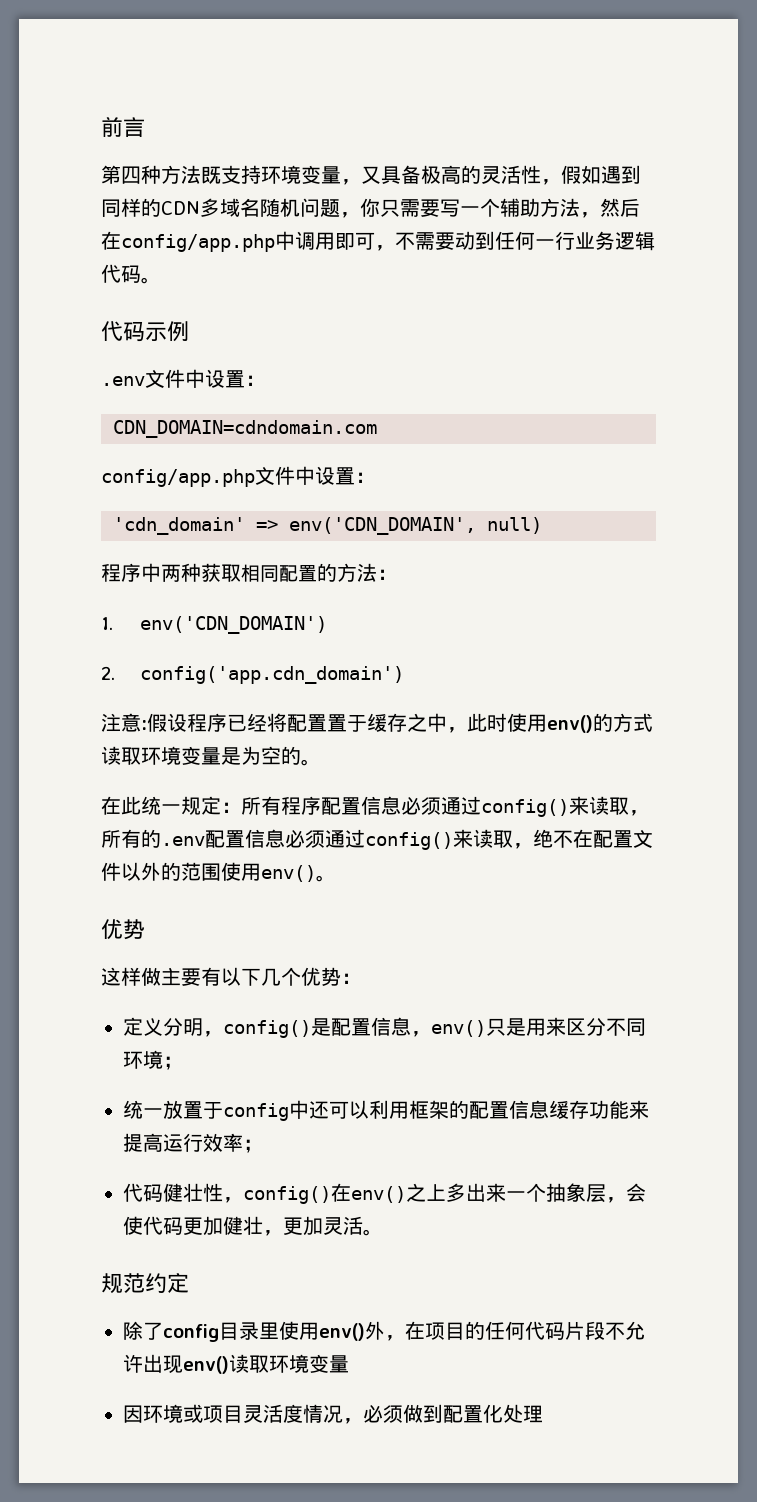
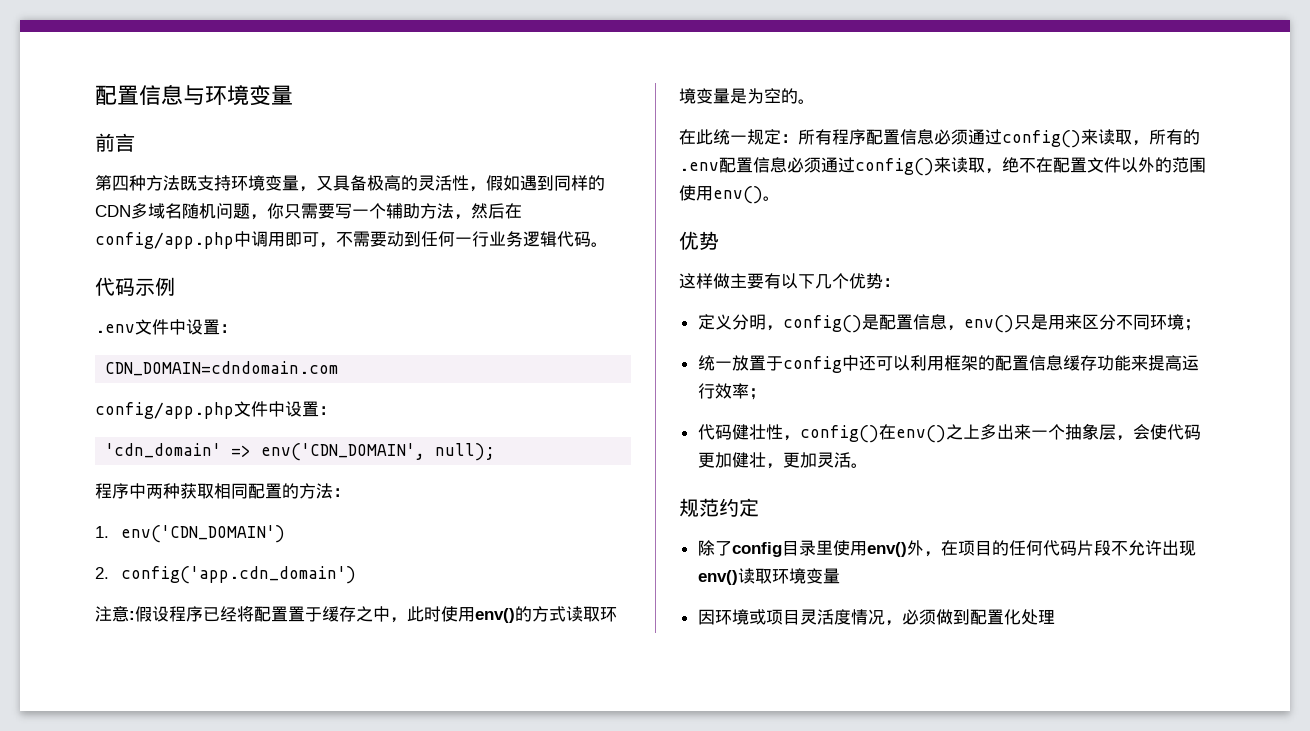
(101, 126) none -> [95,84,293,106] 配置信息与环境变量 //
[487,517,542,534] null) -> [435,443,496,461] null);

